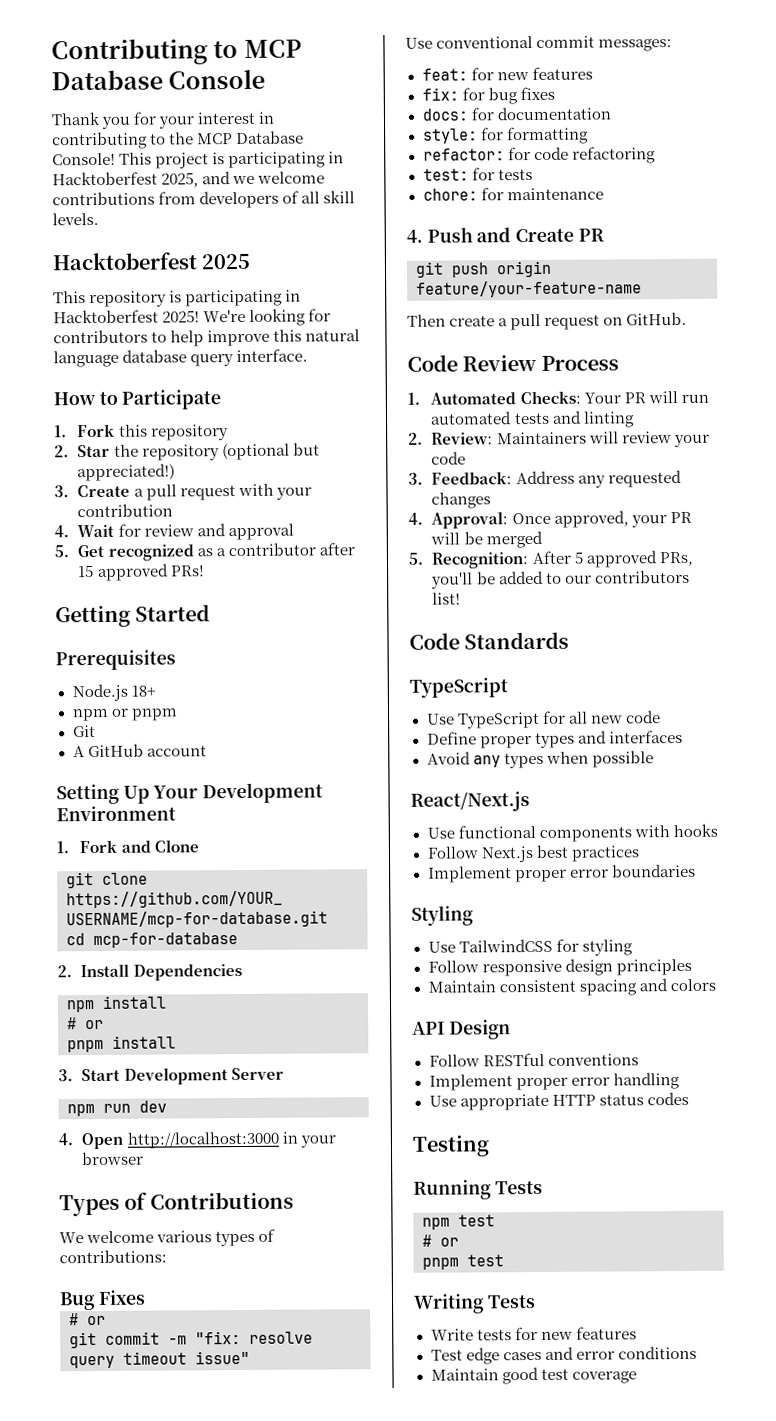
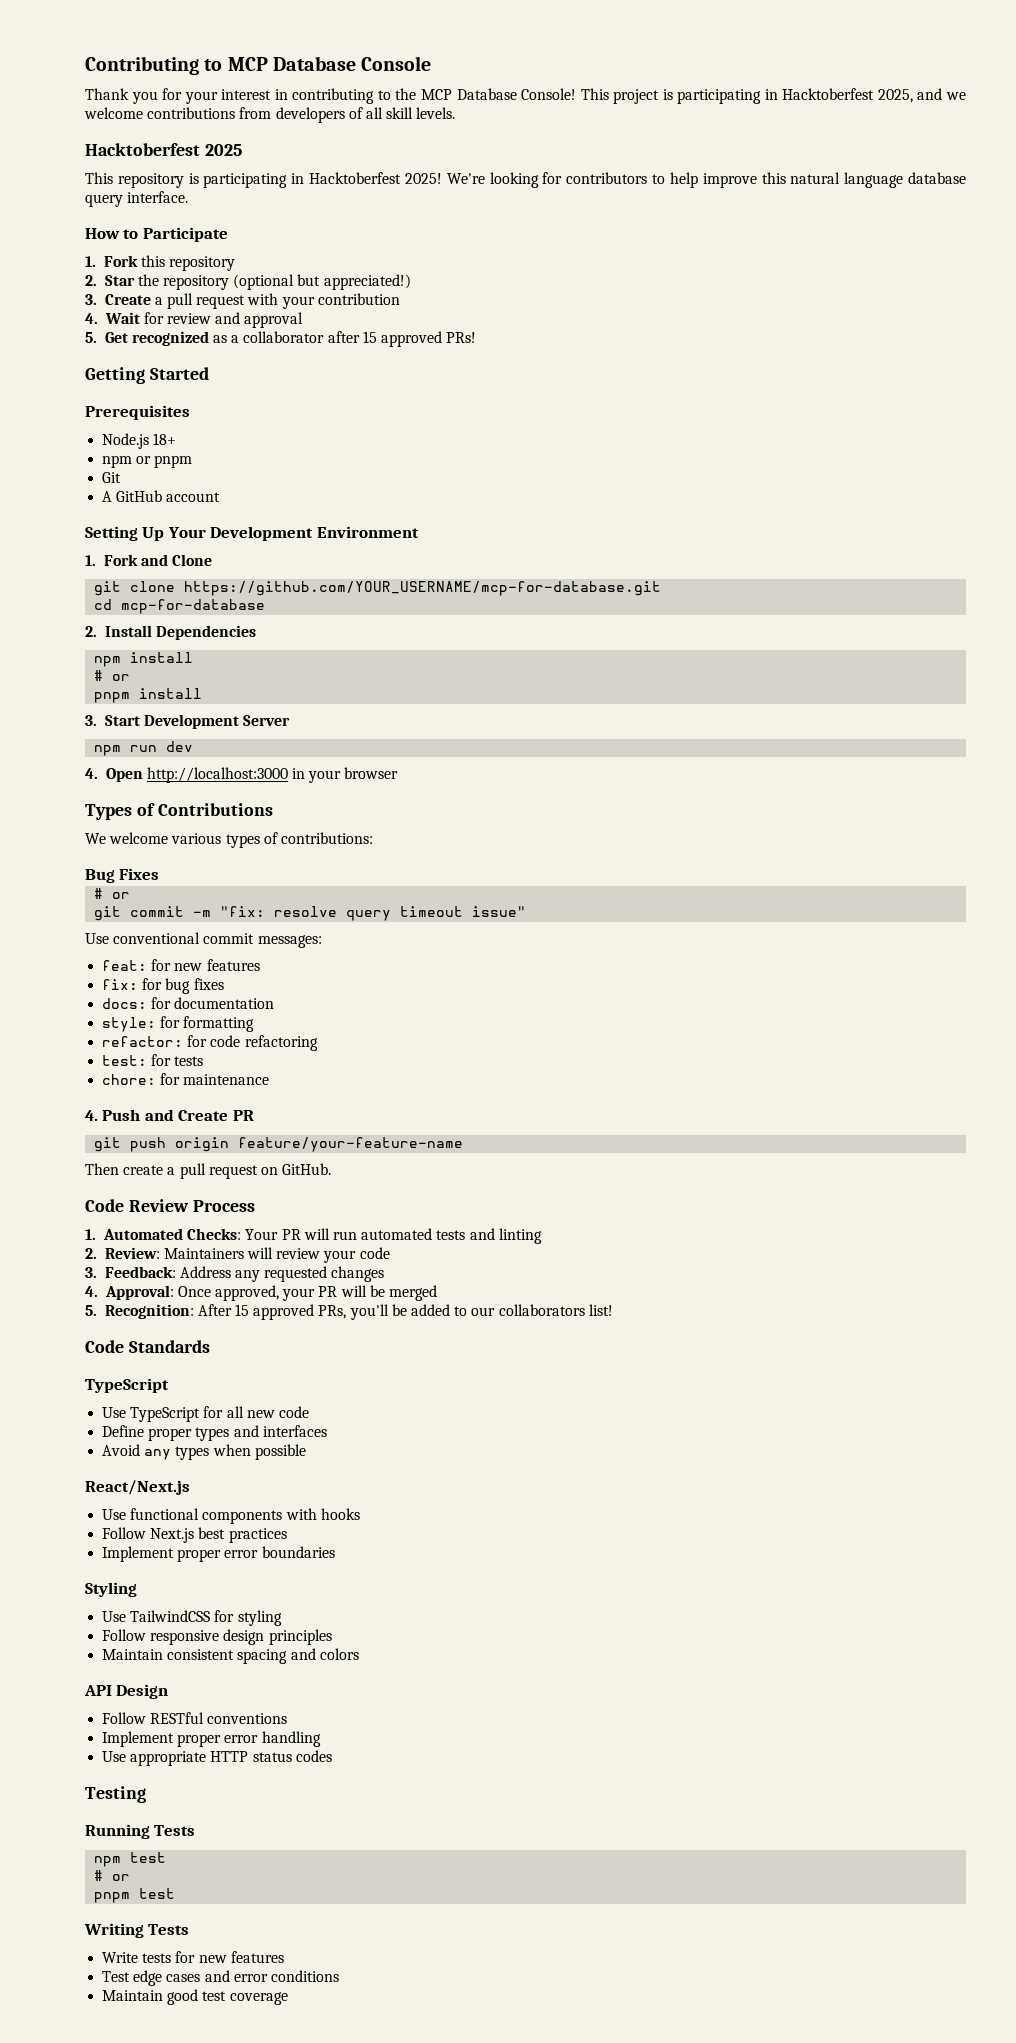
[227,542,316,557] contributor -> [243,331,325,343] collaborator
[573,551,584,564] 5 -> [235,1304,250,1316] 15
[594,569,690,584] contributors -> [498,1304,585,1316] collaborators

